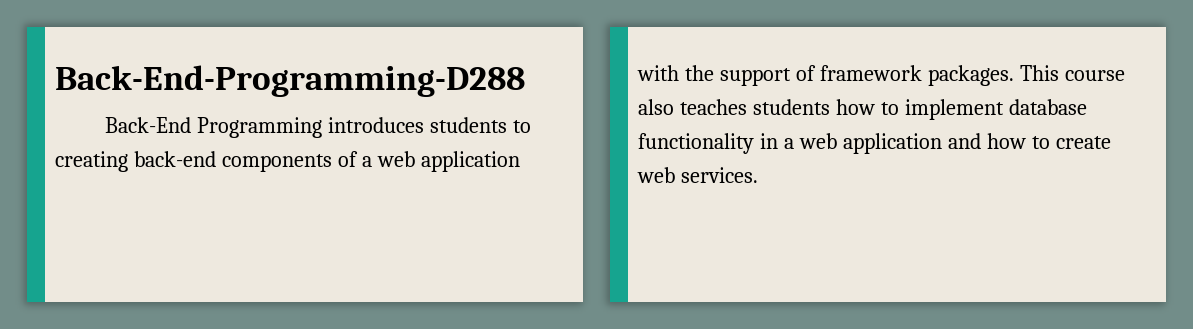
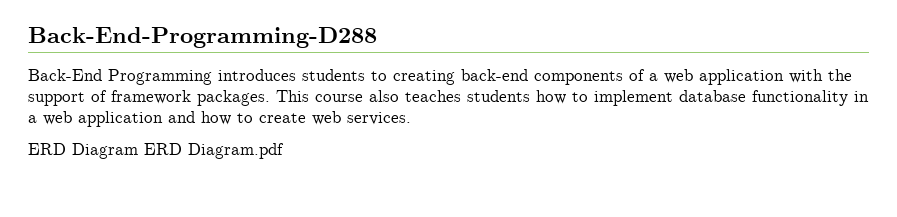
(758, 175) none -> [28,143,284,159] // ERD Diagram ERD Diagram.pdf

